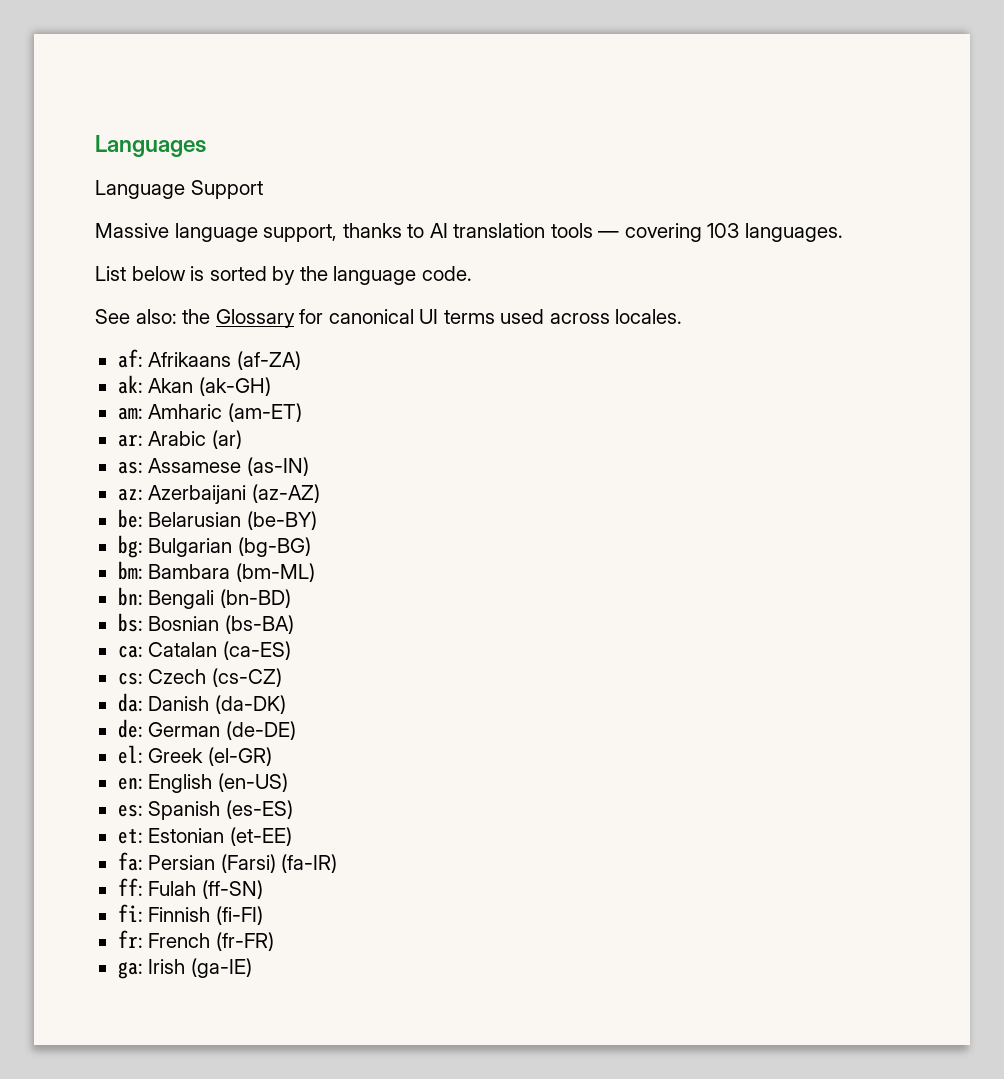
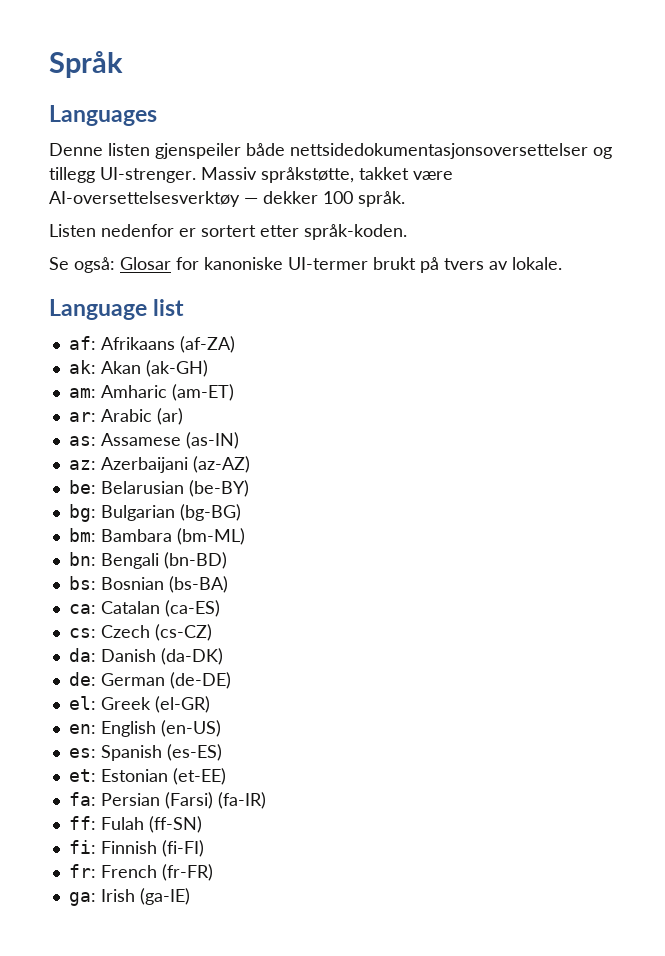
(95, 146) none -> [49,51,123,78] Språk //
[95,180,263,199] [95,223,843,242] [95,266,472,285] [95,309,683,328] Language Support // Massive language support, thanks to AI translation tools — covering 103 languages. // List below is sorted by the language code. // See also: the Glossary for canonical UI terms used across locales. -> [49,143,612,159] [49,167,453,183] [49,191,405,207] [49,224,407,240] [49,257,562,273] [49,299,185,320] Denne listen gjenspeiler både nettsidedokumentasjonsoversettelser og tillegg UI-strenger. Massiv språkstøtte, takket være AI-oversettelsesverktøy — dekker 100 språk. // Listen nedenfor er sortert etter språk-koden. // Se også: Glosar for kanoniske UI-termer brukt på tvers av lokale. // Language list

